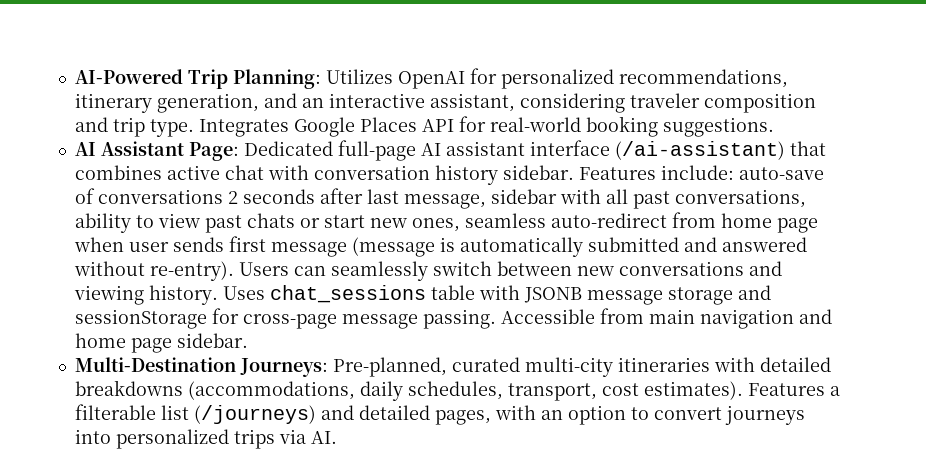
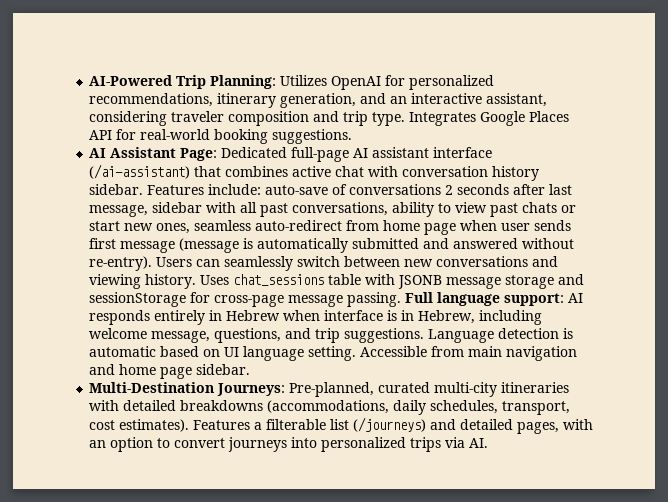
(496, 319) none -> [405,292,584,306] [89,310,543,325] [89,328,574,343] [89,346,357,361] Full language support: AI responds entirely in Hebrew when interface is in Hebrew, including welcome message, questions, and trip suggestions. Language detection is automatic based on UI language setting.

